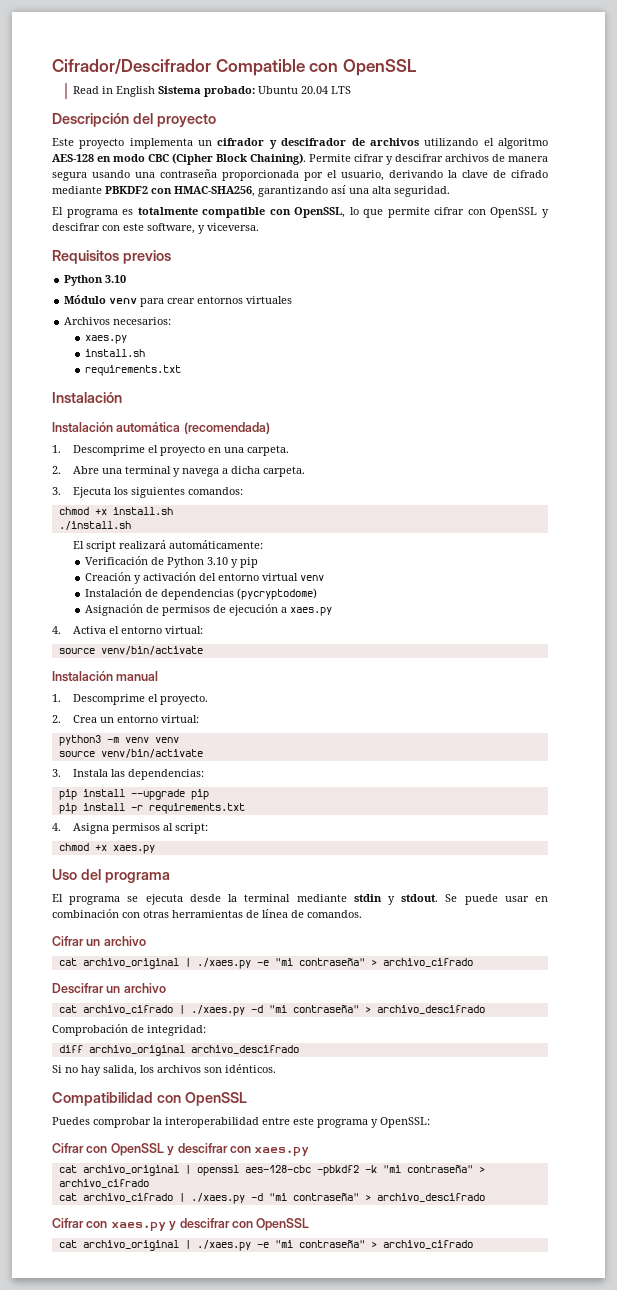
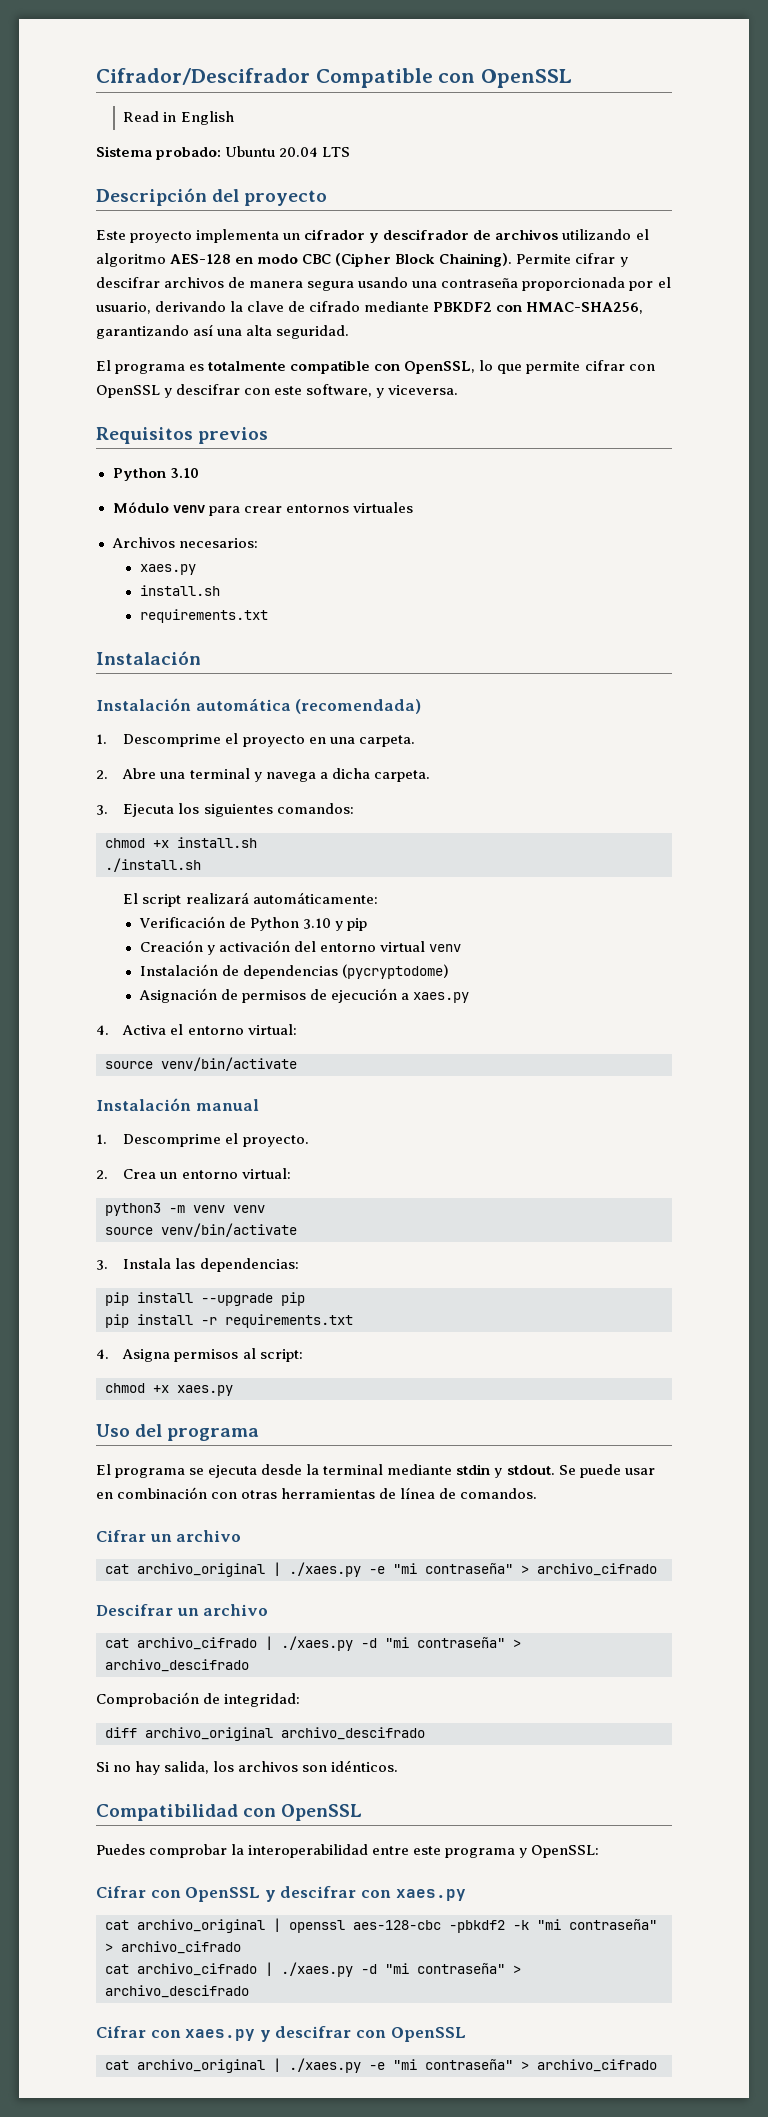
(155, 91) none -> (234, 118) //

